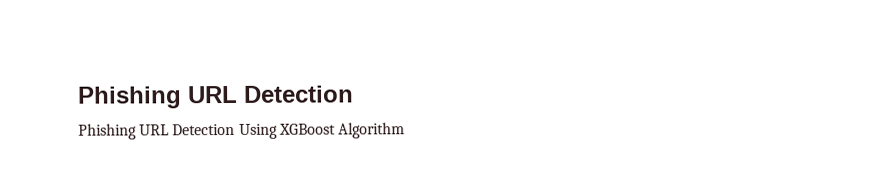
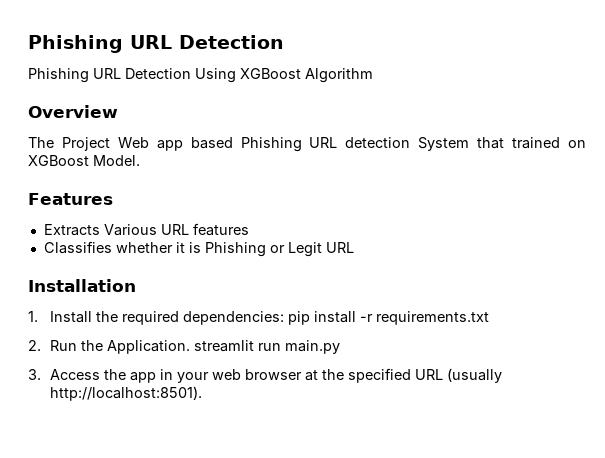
(405, 130) none -> [28,105,118,118] [28,137,587,152] [28,155,140,166] [28,193,113,205] [43,223,249,236] [43,241,354,257] [28,279,136,292] [28,311,489,325] [28,340,340,354] [28,368,502,383] [49,386,202,401] // Overview // The Project Web app based Phishing URL detection System that trained on XGBoost Model. // Features // Extracts Various URL features // Classifies whether it is Phishing or Legit URL // Installation // 1. Install the required dependencies: pip install -r requirements.txt // 2. Run the Application. streamlit run main.py // 3. Access the app in your web browser at the specified URL (usually http://localhost:8501).

